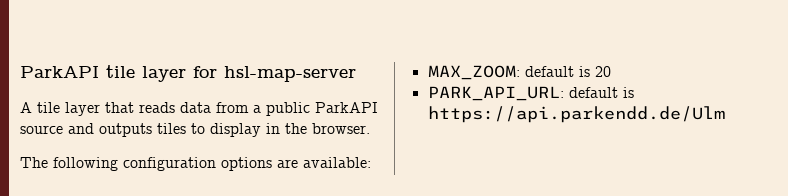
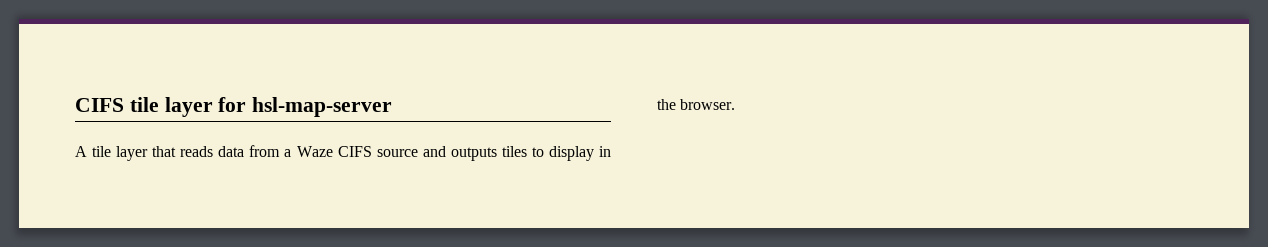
[20,66,99,78] ParkAPI -> [75,98,124,112] CIFS
[266,102,378,116] public ParkAPI -> [296,146,372,157] Waze CIFS
[20,157,371,171] [427,65,611,80] [427,86,634,101] [427,106,725,123] // The following configuration options are available: // MAX_ZOOM: default is 20 // PARK_API_URL: default is https://api.parkendd.de/Ulm -> (736, 104) none

